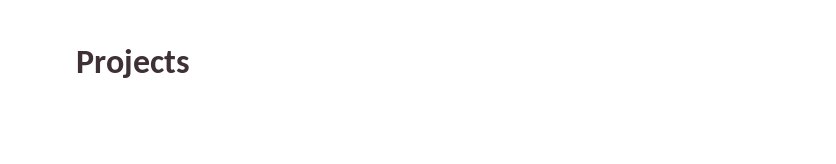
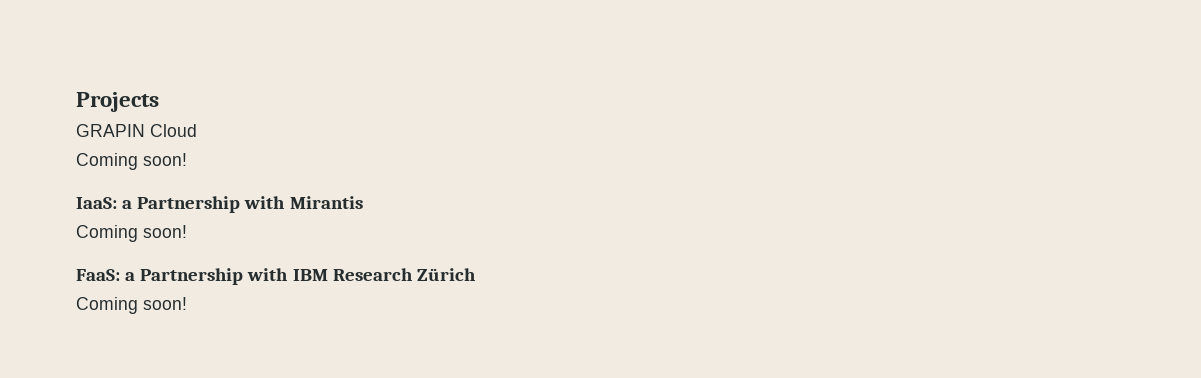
(190, 63) none -> [76,124,197,137] [76,153,187,170] [76,196,363,213] [76,225,187,242] [76,268,476,285] [76,297,187,314] // GRAPIN Cloud // Coming soon! // IaaS: a Partnership with Mirantis // Coming soon! // FaaS: a Partnership with IBM Research Zürich // Coming soon!

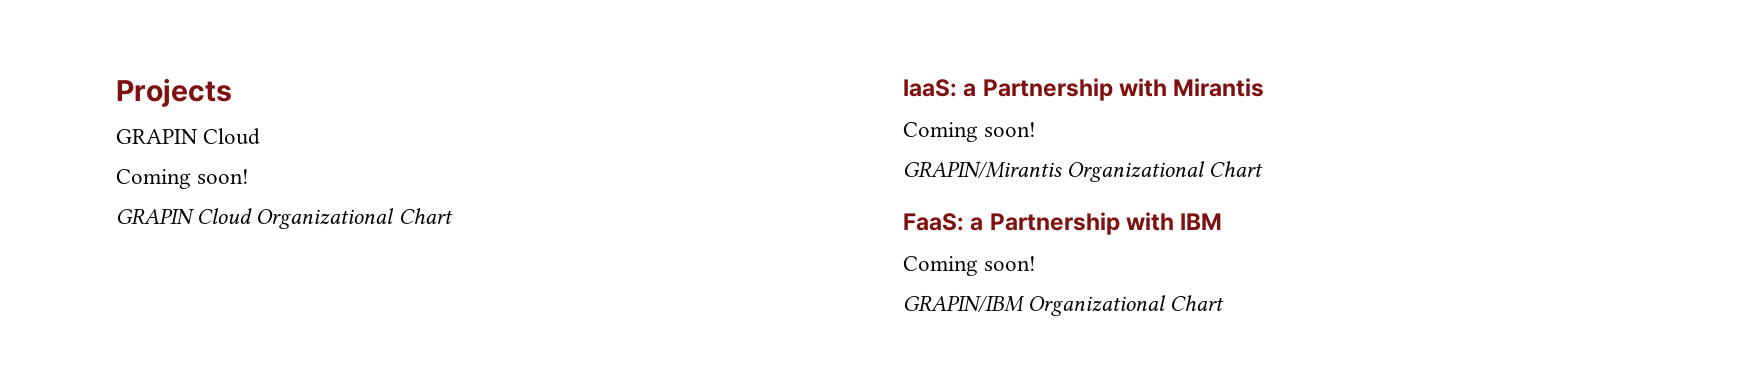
(187, 159) none -> [116,208,453,229] // GRAPIN Cloud Organizational Chart
(187, 231) none -> [903,161,1264,182] // GRAPIN/Mirantis Organizational Chart
[332,268,476,281] [76,297,187,314] Research Zürich // Coming soon! -> [903,256,1037,276] [903,295,1225,316] // Coming soon! // GRAPIN/IBM Organizational Chart

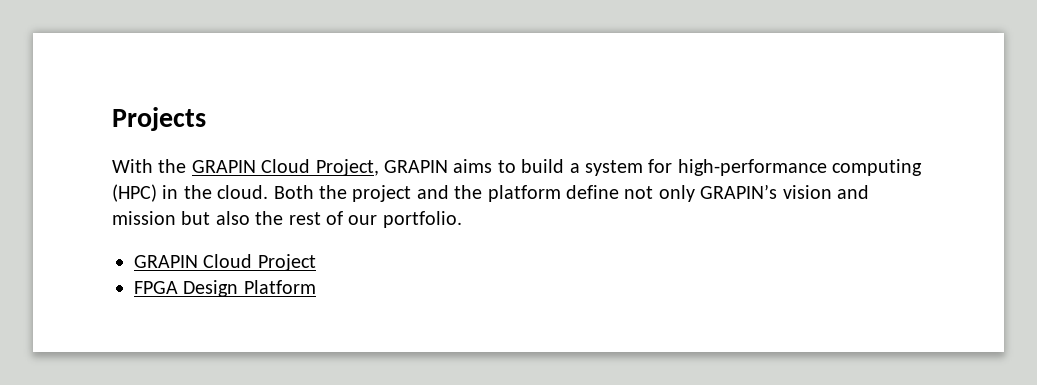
[116,128,261,145] [116,169,250,189] [116,208,453,229] [903,78,1265,101] [903,122,1037,142] [903,161,1264,182] [903,212,1223,235] [903,256,1037,276] [903,295,1225,316] GRAPIN Cloud // Coming soon! // GRAPIN Cloud Organizational Chart // IaaS: a Partnership with Mirantis // Coming soon! // GRAPIN/Mirantis Organizational Chart // FaaS: a Partnership with IBM // Coming soon! // GRAPIN/IBM Organizational Chart -> [112,159,923,176] [112,184,869,202] [112,211,462,228] [134,254,316,271] [134,280,316,297] With the GRAPIN Cloud Project, GRAPIN aims to build a system for high-performance computing (HPC) in the cloud. Both the project and the platform define not only GRAPIN’s vision and mission but also the rest of our portfolio. // GRAPIN Cloud Project // FPGA Design Platform

